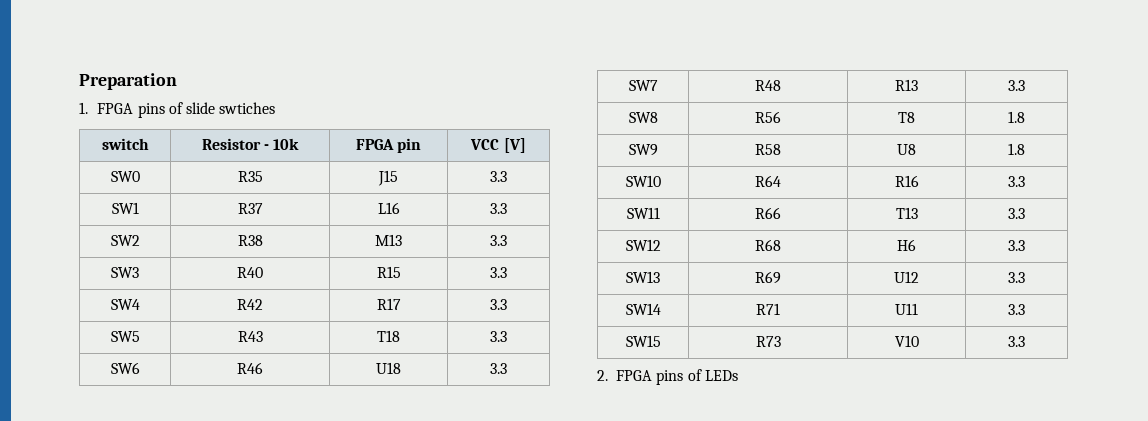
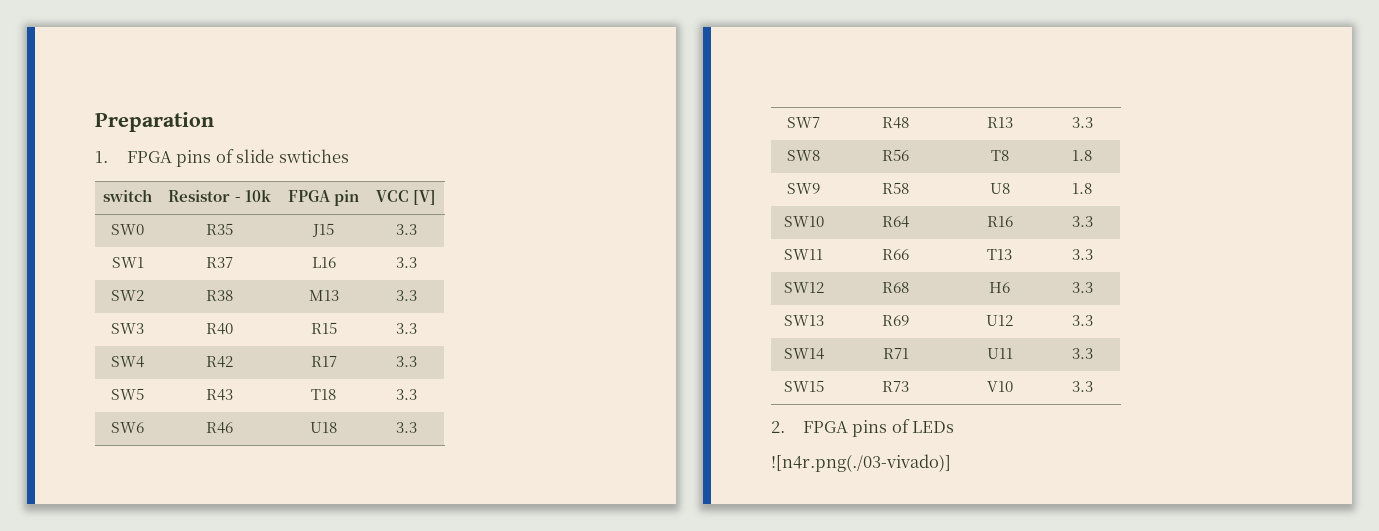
(738, 375) none -> [771,454,951,472] // ![n4r.png(./03-vivado)]

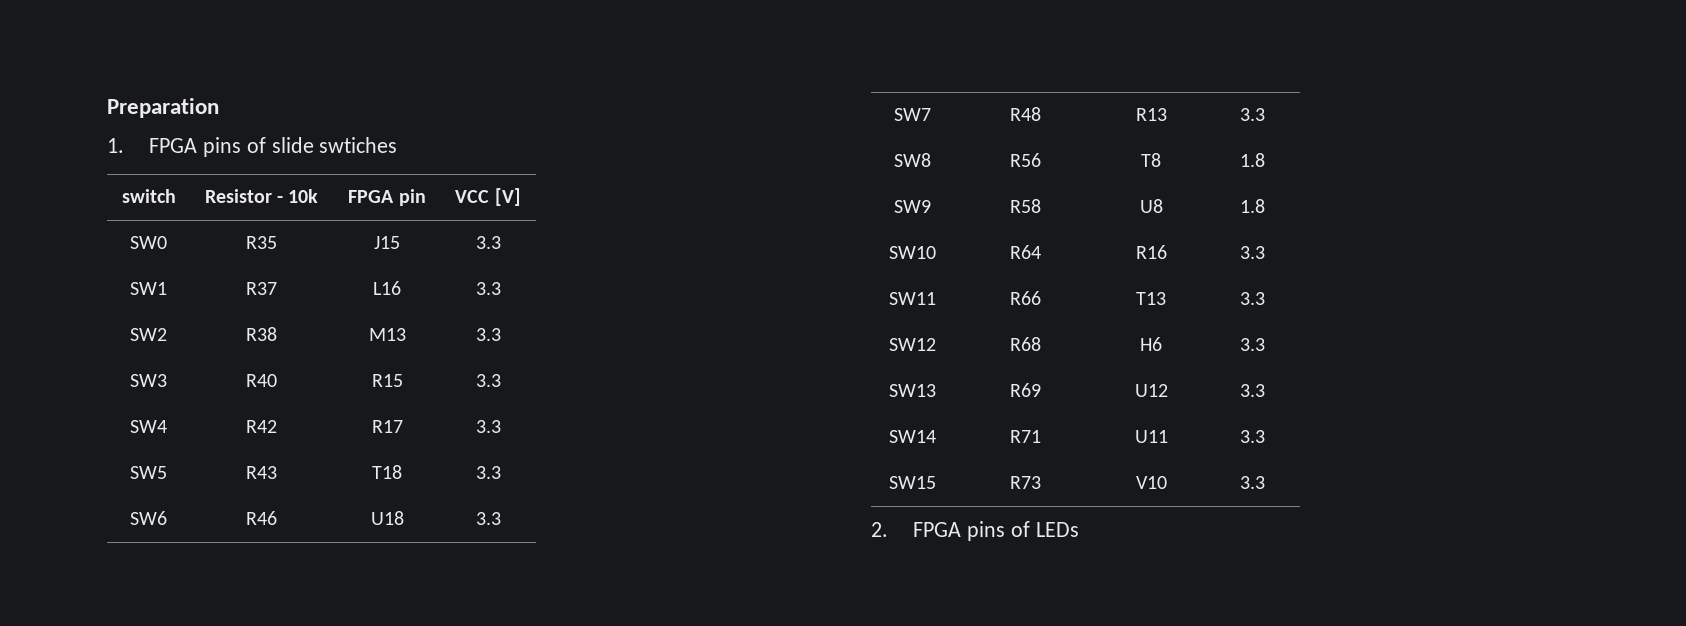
[771,454,951,472] // ![n4r.png(./03-vivado)] -> (1079, 529) none

